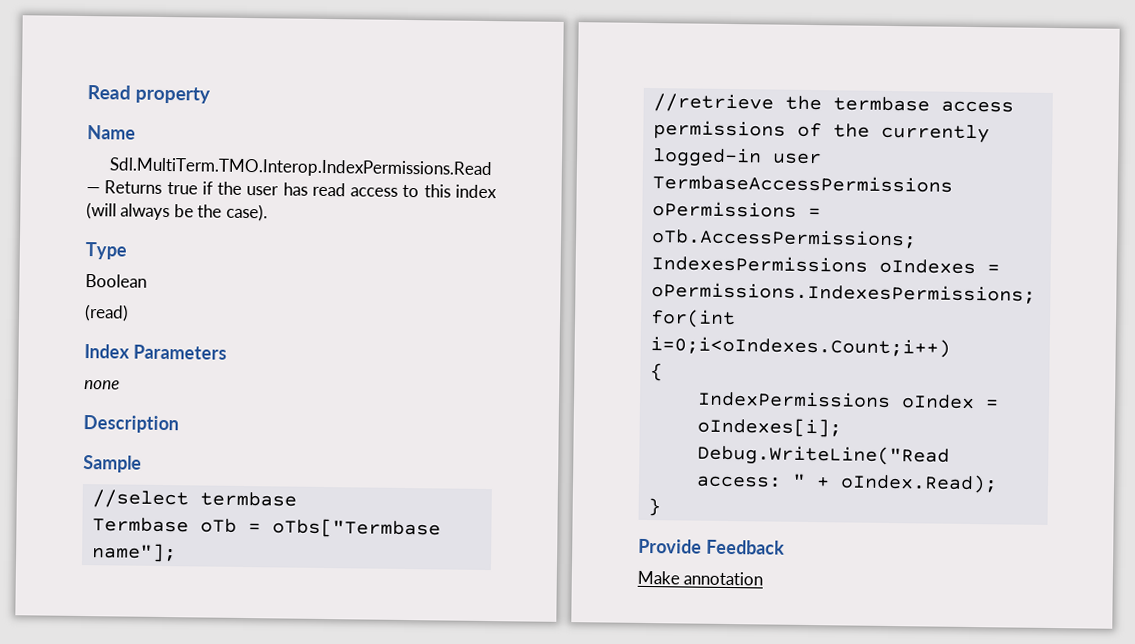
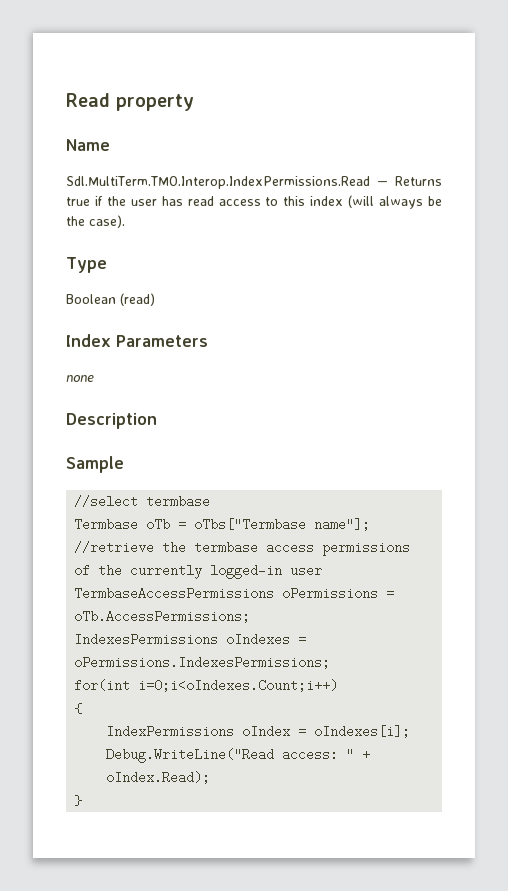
(147, 281) // -> (116, 299) none
[638,538,785,555] [637,570,764,586] // Provide Feedback // Make annotation -> (83, 800) none

